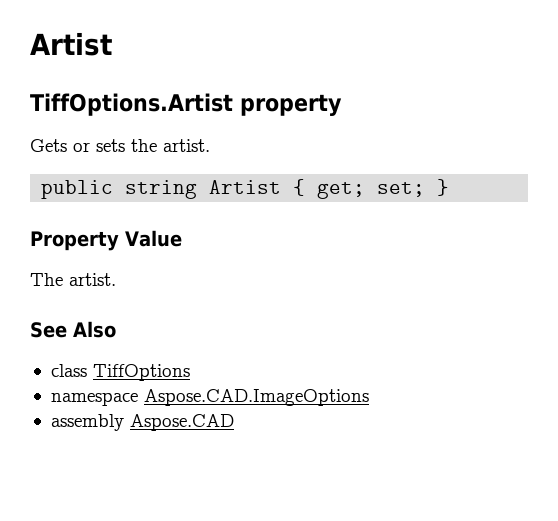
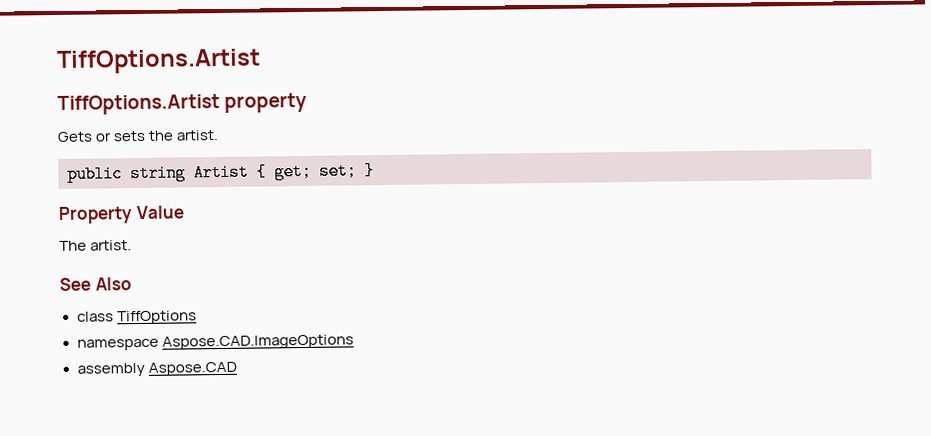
[30,32,112,56] Artist -> [56,48,261,74] TiffOptions.Artist

